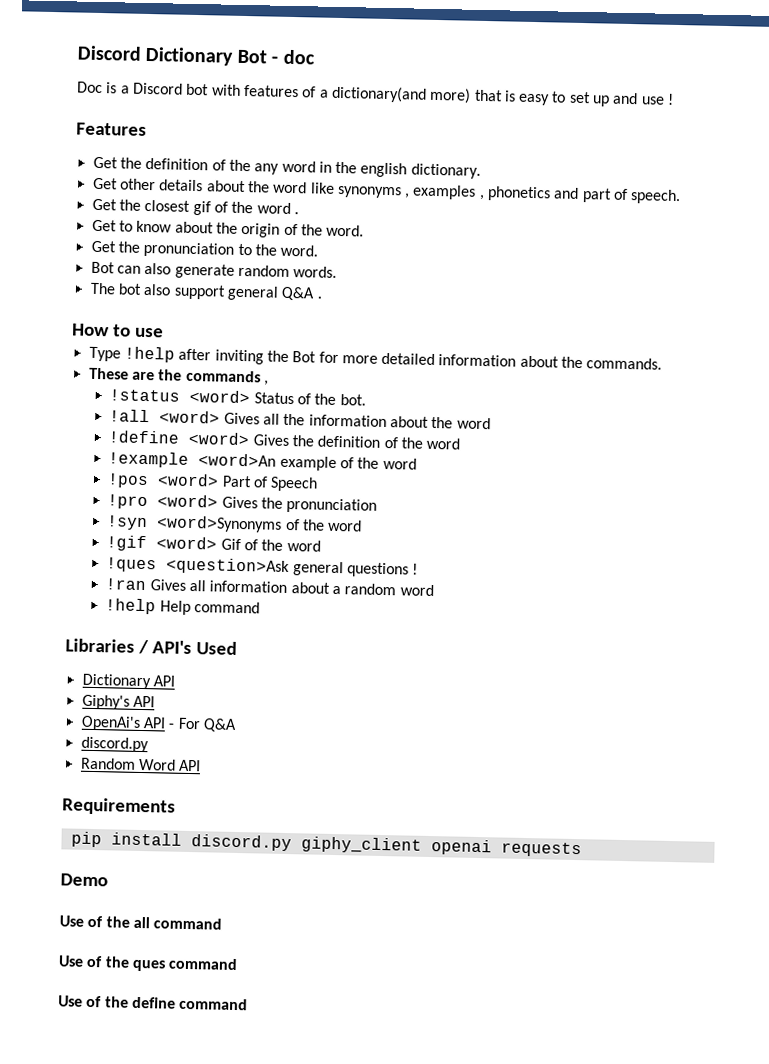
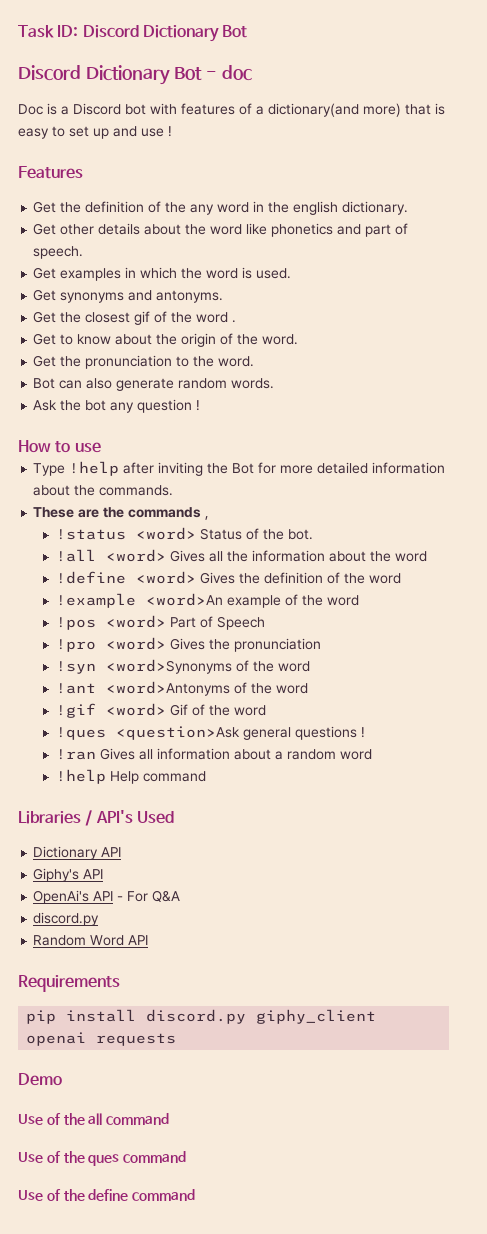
(77, 53) none -> [18,25,248,42] Task ID: Discord Dictionary Bot //
[336,184,485,200] synonyms , examples , -> (268, 229) none
(682, 197) none -> [33,267,292,281] [33,289,224,303] // Get examples in which the word is used. // Get synonyms and antonyms.
[89,282,322,301] The bot also support general Q&A . -> [33,399,201,413] Ask the bot any question !
(363, 525) none -> [55,681,308,696] // !ant <word>Antonyms of the word

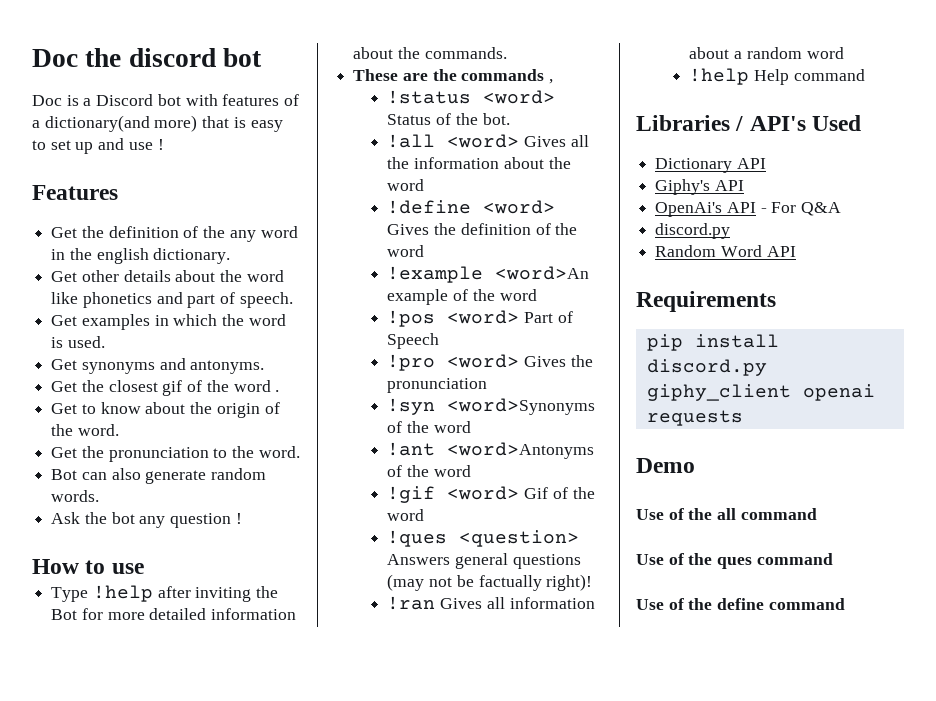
[18,25,248,42] [18,65,252,85] Task ID: Discord Dictionary Bot // Discord Dictionary Bot - doc -> [32,48,263,67] Doc the discord bot
[115,726,365,740] <question>Ask general questions ! -> [459,530,580,547] [387,553,581,569] [387,574,593,591] <question> Answers general questions (may not be factually right)!

